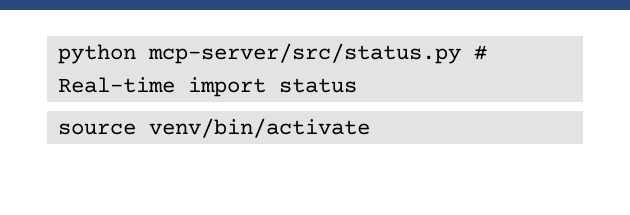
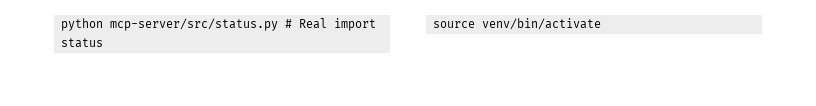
[57,77,175,93] Real-time -> [299,18,328,29] Real

